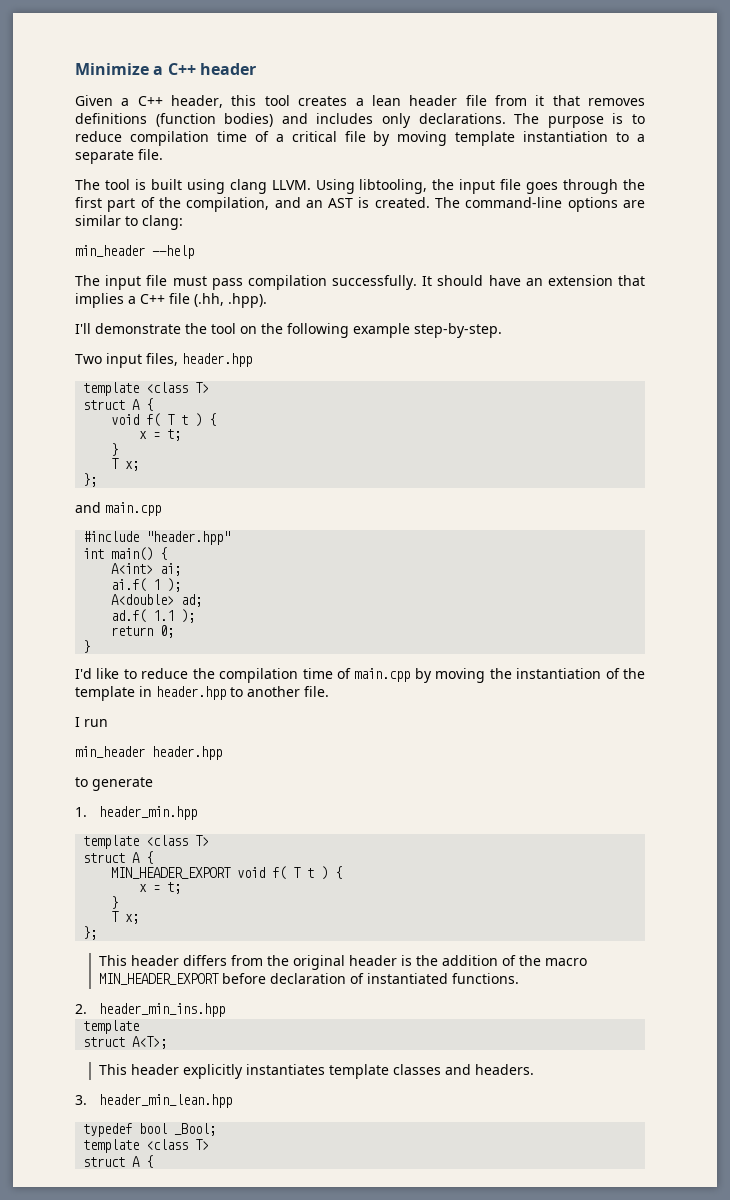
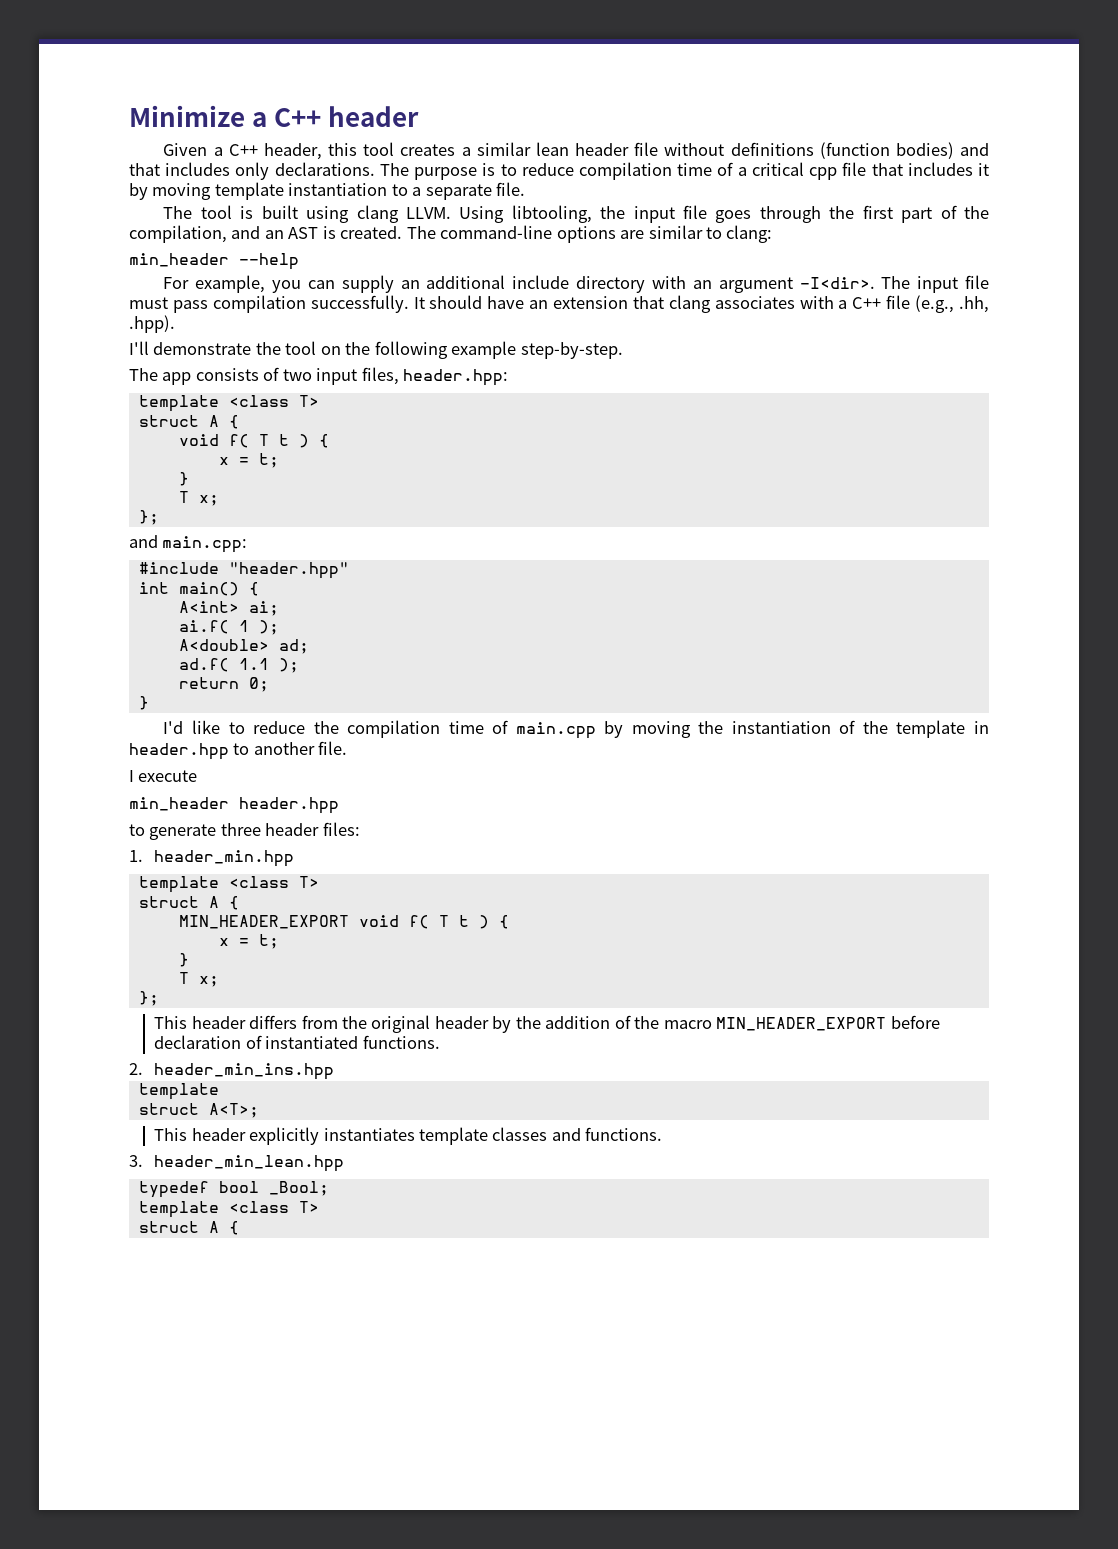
(364, 102) none -> [476,142,531,156] similar
[494,95,645,106] from it that removes -> [664,143,725,156] without
(308, 118) none -> [129,163,160,176] that
[344,131,366,142] file -> [809,162,989,180] cpp file that includes it
(194, 252) none -> [163,275,875,293] For example, you can supply an additional include directory with an argument -I<dir>.
[75,293,124,308] implies -> [668,295,834,313] clang associates with
[194,293,224,307] (.hh, -> [915,295,989,313] (e.g., .hh,
[75,354,102,364] Two -> [129,367,312,385] The app consists of two
[182,353,252,367] header.hpp -> [403,369,509,386] header.hpp:
[105,502,161,516] main.cpp -> [162,536,248,553] main.cpp:
[84,719,108,727] run -> [138,770,198,782] execute
(153, 784) none -> [220,822,360,836] three header files:
[401,955,413,966] is -> [492,1016,512,1033] by
[475,1064,535,1075] headers. -> [585,1127,663,1141] functions.

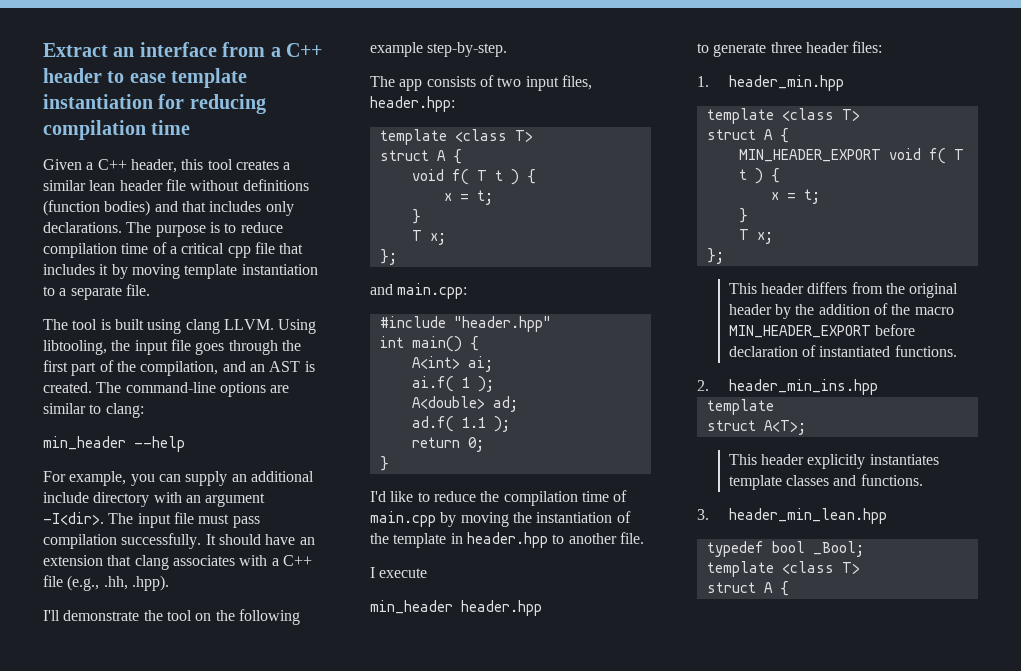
[129,105,245,127] Minimize -> [43,42,266,57] Extract an interface from
(420, 116) none -> [107,68,248,88] [43,94,266,114] [43,120,191,140] to ease template instantiation for reducing compilation time

